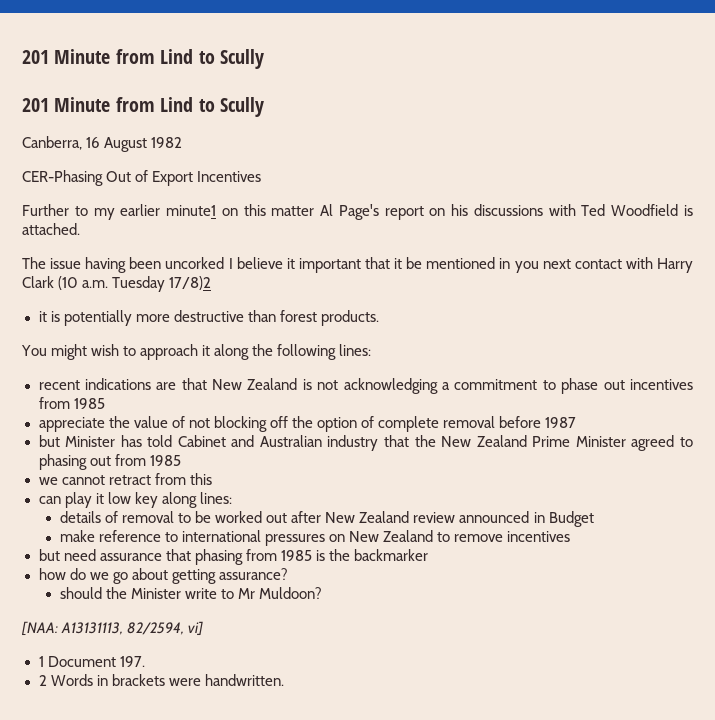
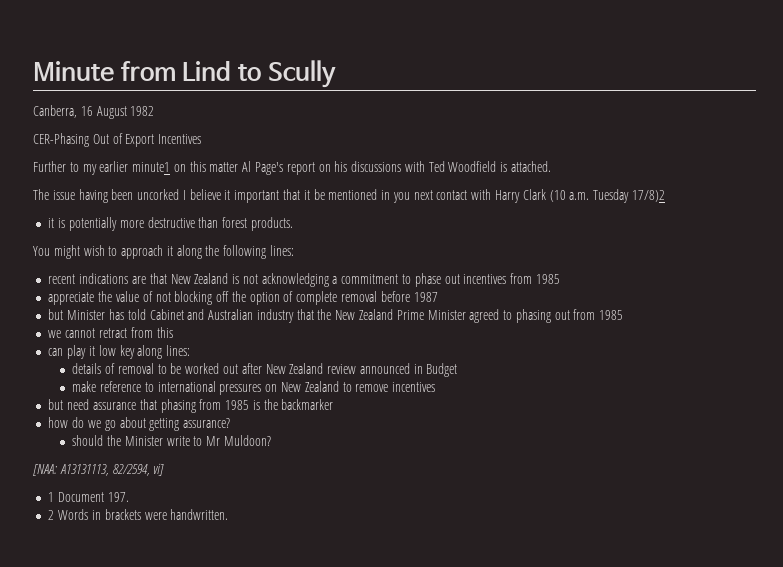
[22,49,264,69] [22,98,49,112] 201 Minute from Lind to Scully // 201 -> (33, 71) none

